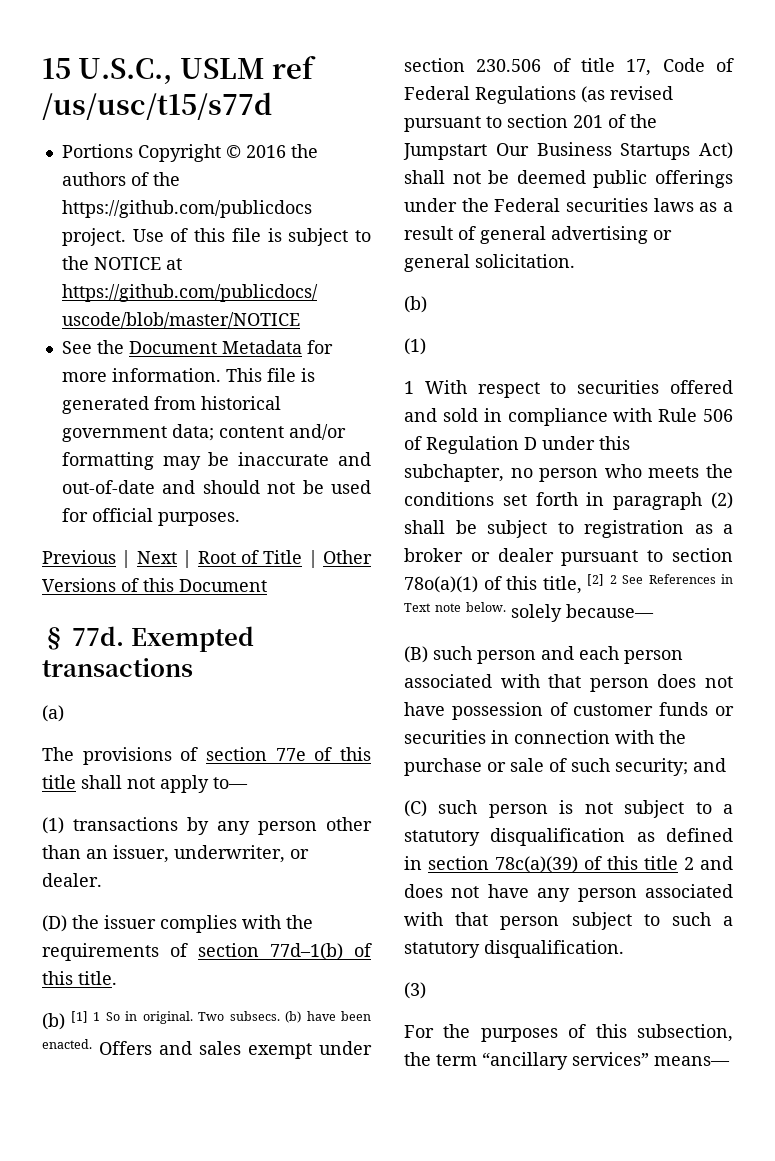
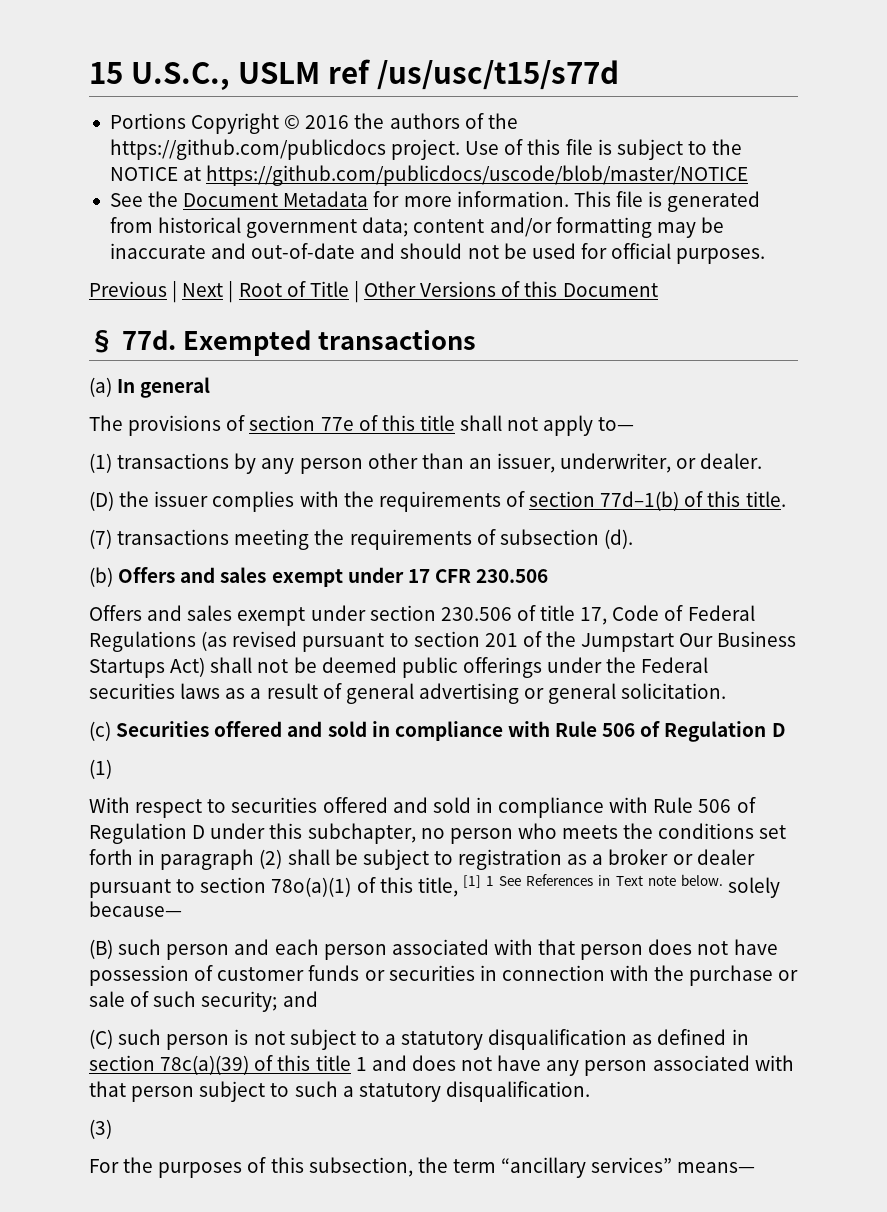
(64, 713) none -> [117,377,211,398] In general
[42,1011,371,1030] [42,1039,92,1049] (b) [1] 1 So in original. Two subsecs. (b) have been enacted. -> [89,529,633,550] [89,567,549,587] (7) transactions meeting the requirements of subsection (d). // (b) Offers and sales exempt under 17 CFR 230.506 //
[404,296,427,313] (b) -> [89,721,786,742] (c) Securities offered and sold in compliance with Rule 506 of Regulation D
[404,381,414,394] 1 -> (112, 769) none
[587,574,617,586] [2] 2 -> [462,875,495,888] [1] 1
[684,857,694,870] 2 -> [355,1057,367,1071] 1

